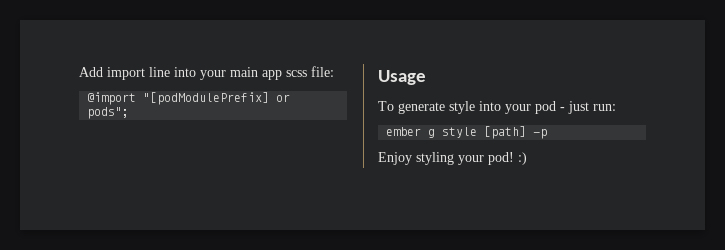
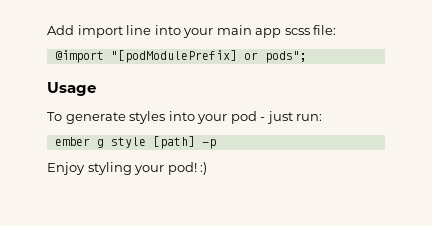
[449,101,475,114] style -> [129,111,166,124] styles

